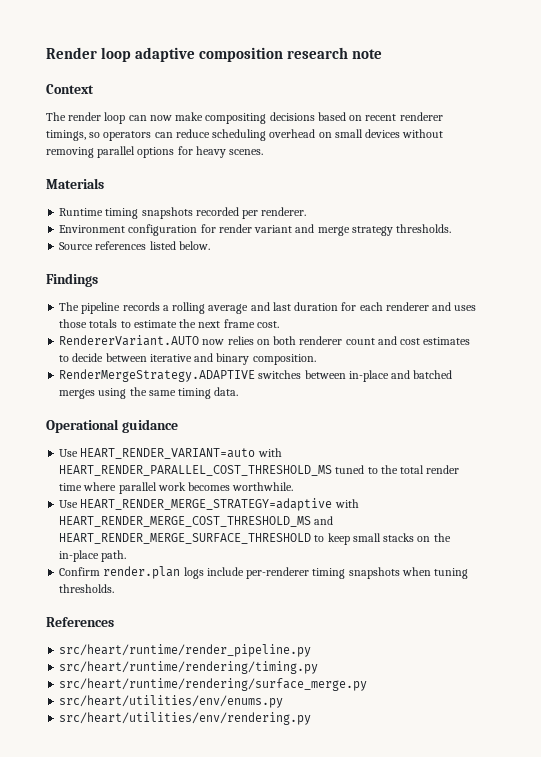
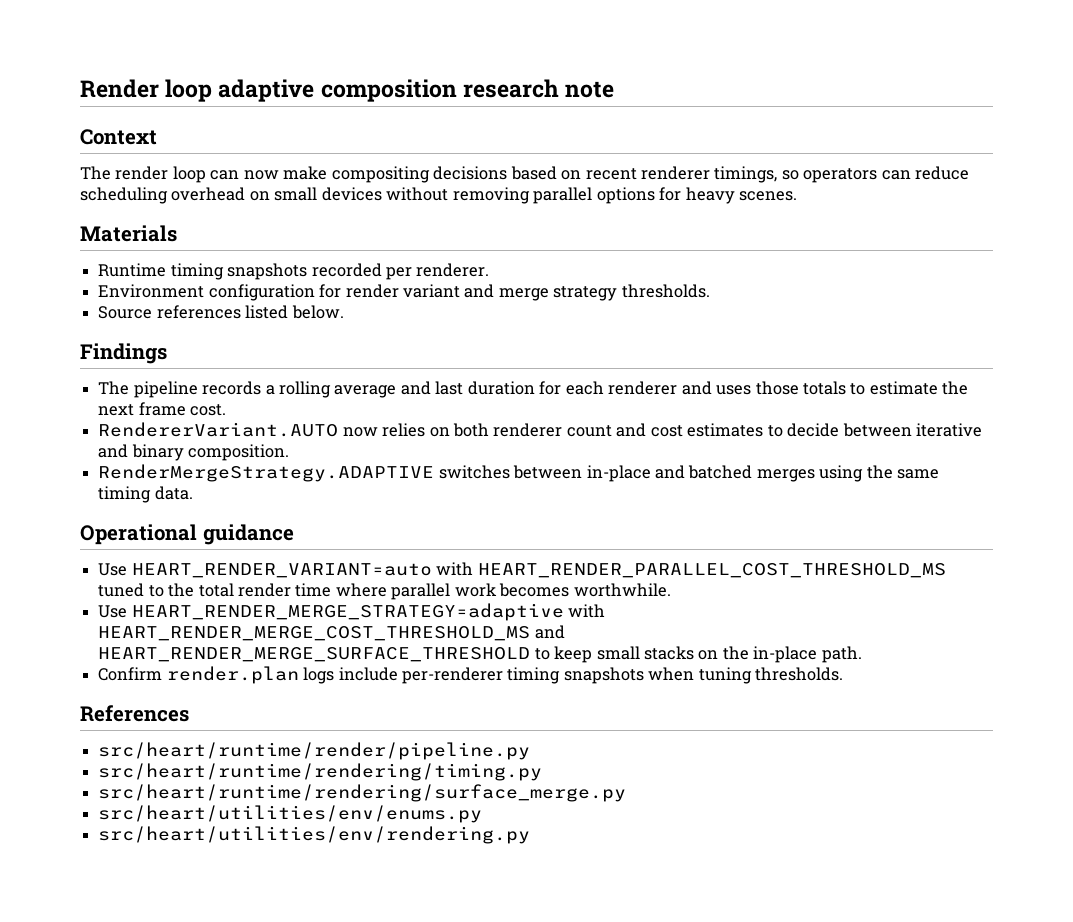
[59,644,312,657] src/heart/runtime/render_pipeline.py -> [98,742,531,760] src/heart/runtime/render/pipeline.py

